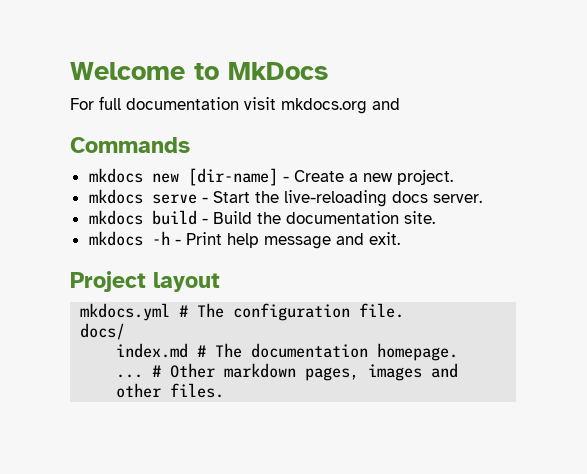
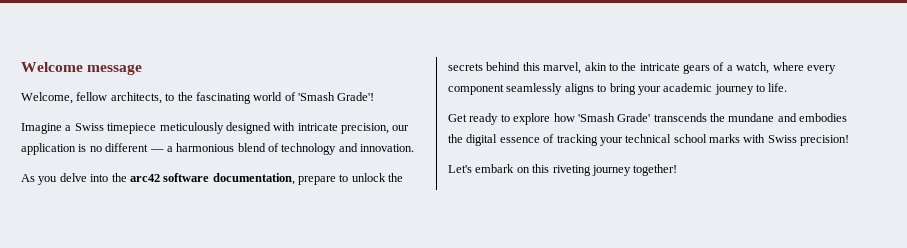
[194,62,328,80] [70,96,400,114] [70,137,190,153] [88,168,453,186] [88,189,482,207] [88,210,435,225] [88,231,400,249] [70,271,220,292] [80,303,405,321] [80,323,126,340] [116,343,459,361] [116,363,459,381] [116,383,225,398] to MkDocs // For full documentation visit mkdocs.org and // Commands // mkdocs new [dir-name] - Create a new project. // mkdocs serve - Start the live-reloading docs server. // mkdocs build - Build the documentation site. // mkdocs -h - Print help message and exit. // Project layout // mkdocs.yml # The configuration file. // docs/ // index.md # The documentation homepage. // ... # Other markdown pages, images and other files. -> [87,64,143,75] [21,92,375,104] [21,122,410,134] [21,143,415,155] [21,173,404,185] [448,62,836,74] [448,83,788,95] [448,113,848,125] [448,134,850,146] [448,164,678,176] message // Welcome, fellow architects, to the fascinating world of 'Smash Grade'! // Imagine a Swiss timepiece meticulously designed with intricate precision, our application is no different — a harmonious blend of technology and innovation. // As you delve into the arc42 software documentation, prepare to unlock the secrets behind this marvel, akin to the intricate gears of a watch, where every component seamlessly aligns to bring your academic journey to life. // Get ready to explore how 'Smash Grade' transcends the mundane and embodies the digital essence of tracking your technical school marks with Swiss precision! // Let's embark on this riveting journey together!

